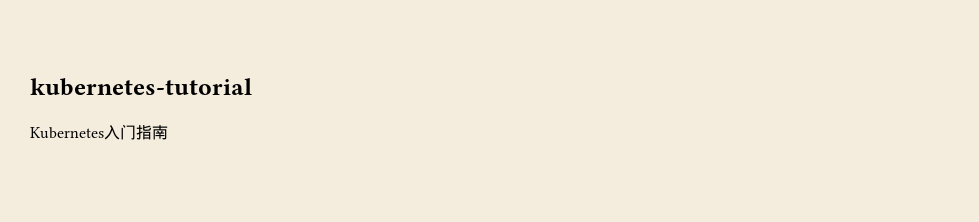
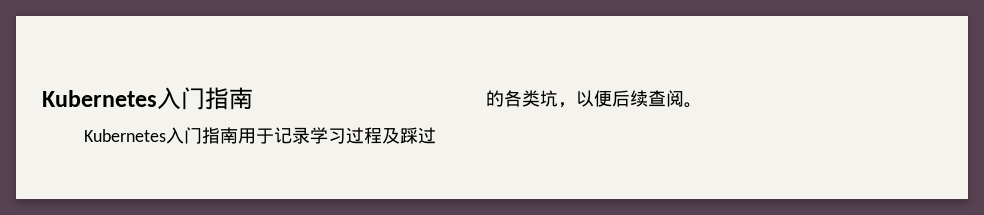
[30,78,252,96] [30,124,168,140] kubernetes-tutorial // Kubernetes入门指南 -> [42,87,253,110] [83,127,436,144] [486,90,702,108] Kubernetes入门指南 // Kubernetes入门指南用于记录学习过程及踩过的各类坑，以便后续查阅。

